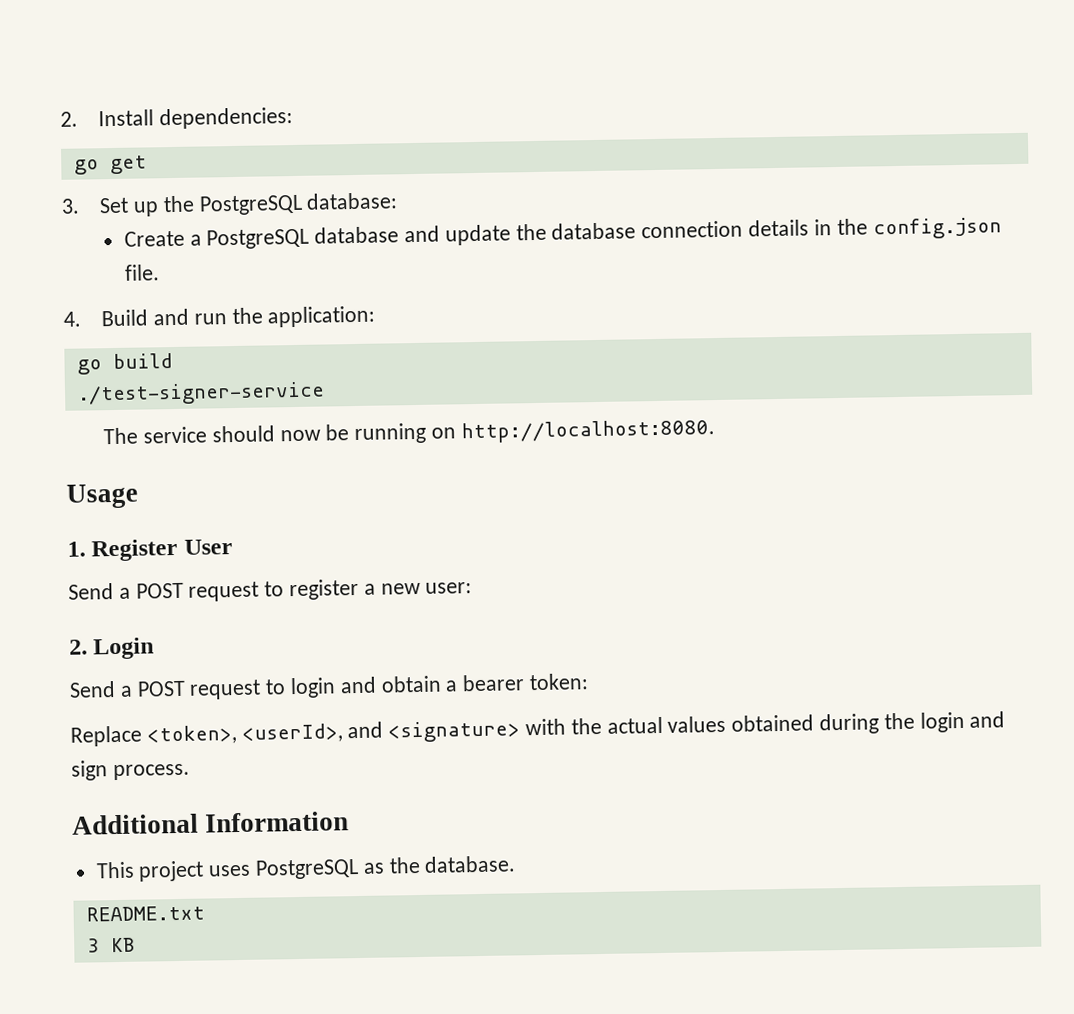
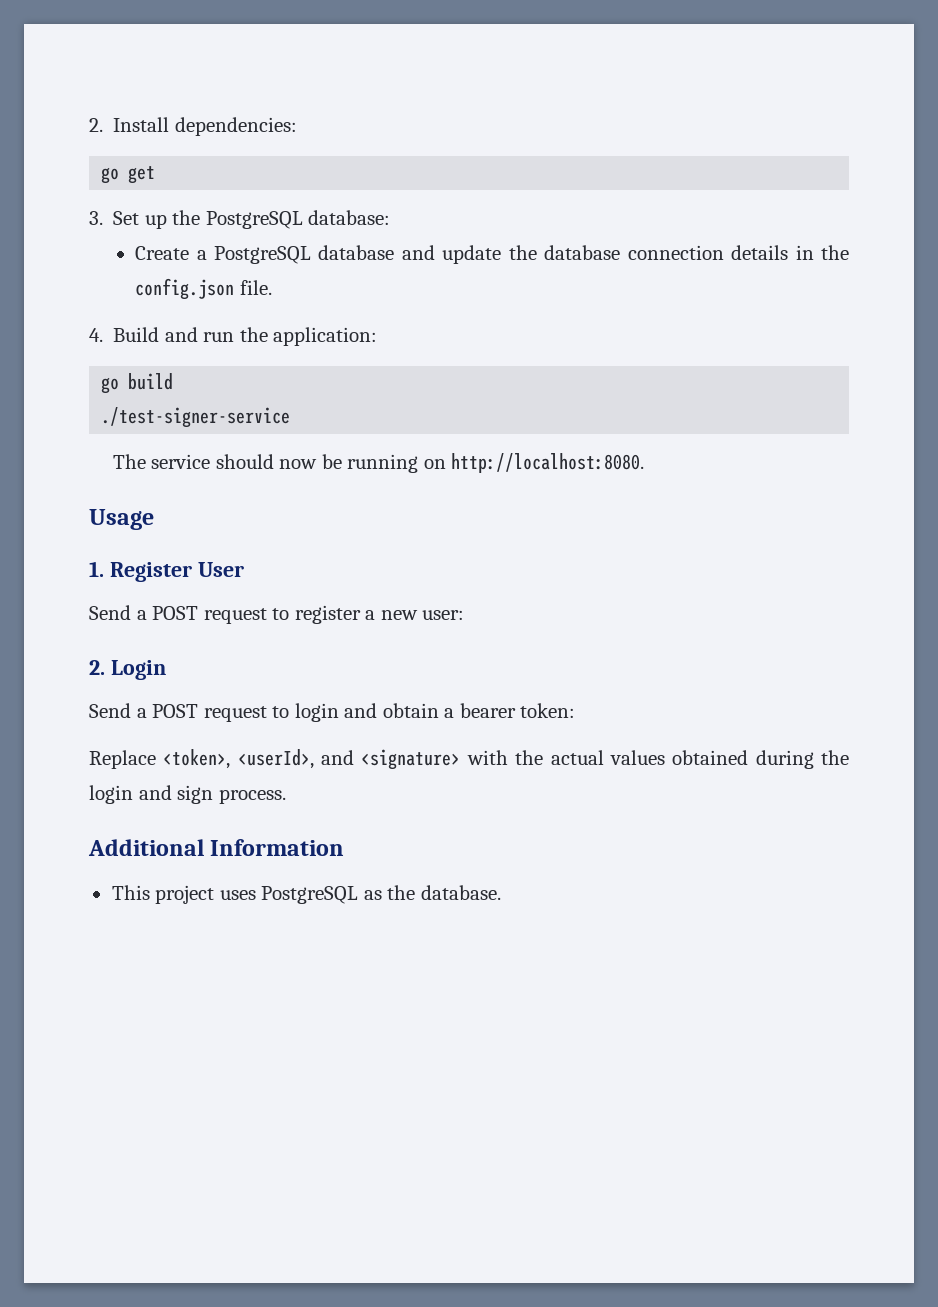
[85,905,205,922] [86,937,135,953] // README.txt // 3 KB -> (501, 892) none

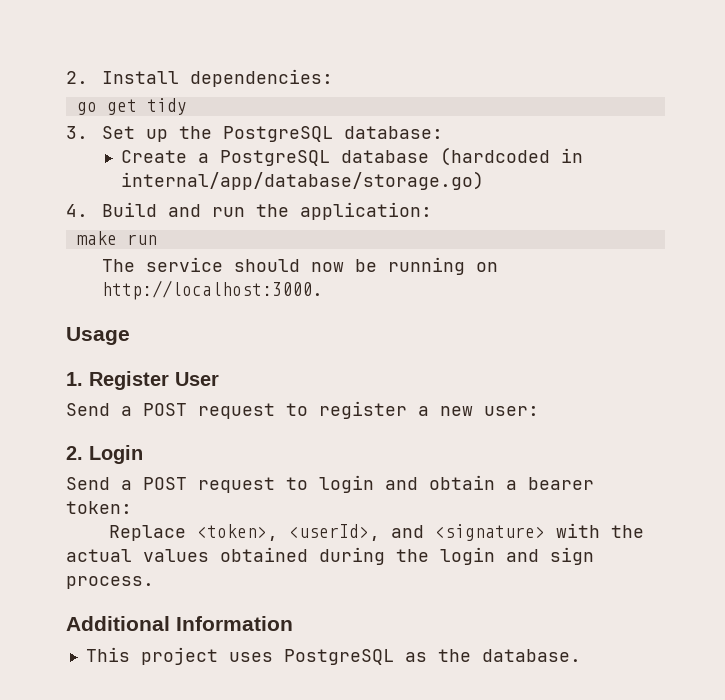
(156, 175) none -> [146,98,187,115] tidy
[401,245,849,264] [135,278,272,300] and update the database connection details in the config.json file. -> [440,147,584,166] [121,171,485,190] (hardcoded in internal/app/database/storage.go)
[101,373,174,394] [101,407,291,428] go build // ./test-signer-service -> [76,231,157,245] make run
[451,453,645,473] http://localhost:8080. -> [101,280,323,300] http://localhost:3000.

